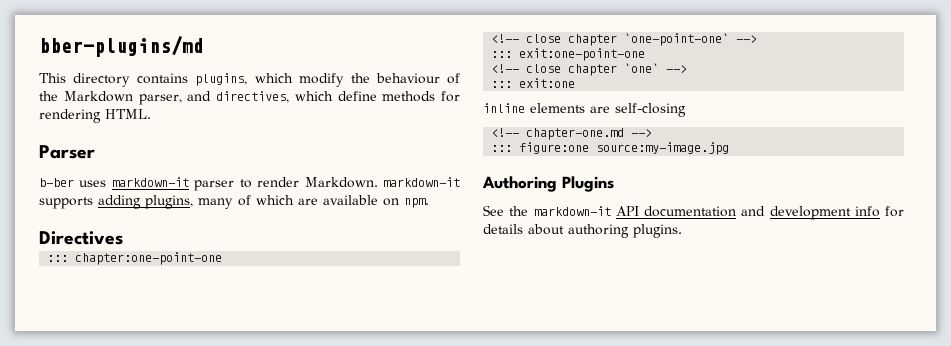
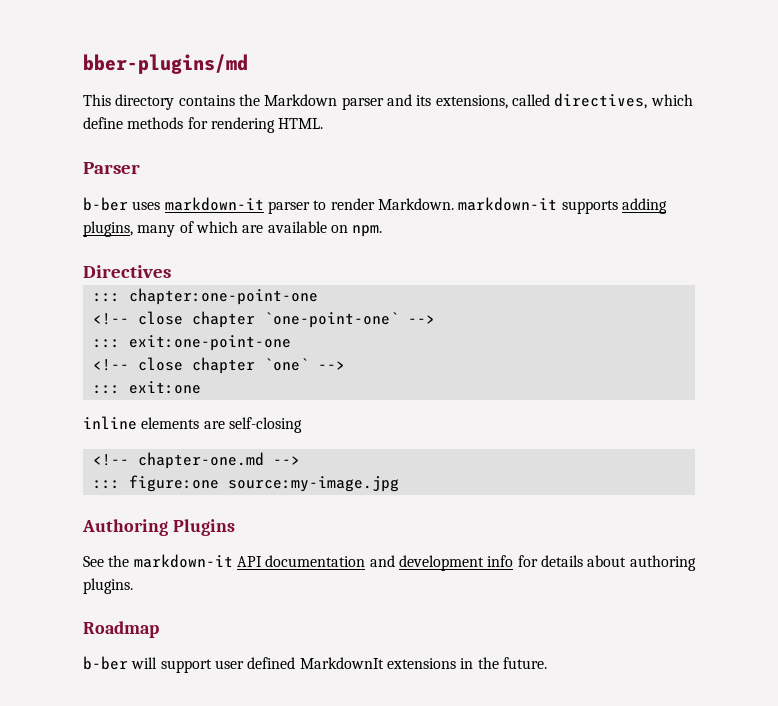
[195,73,460,87] [39,91,212,105] plugins, which modify the behaviour of the Markdown parser, and -> [238,94,550,110] the Markdown parser and its extensions, called
(682, 231) none -> [83,621,159,638] [83,656,547,673] // Roadmap // b-ber will support user defined MarkdownIt extensions in the future.

